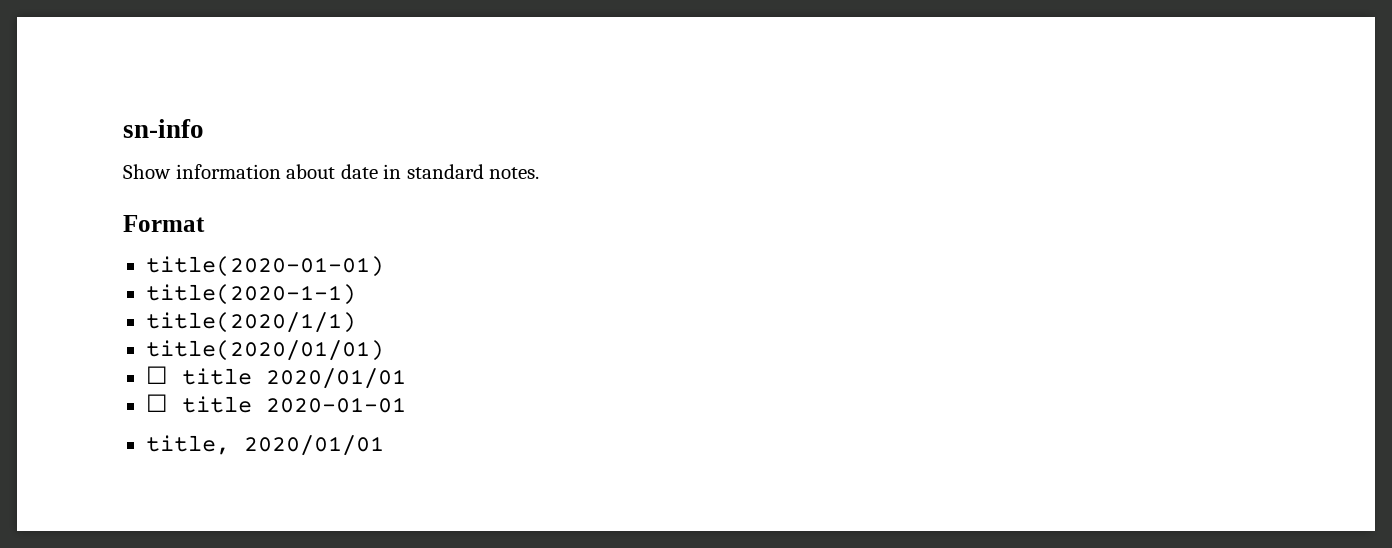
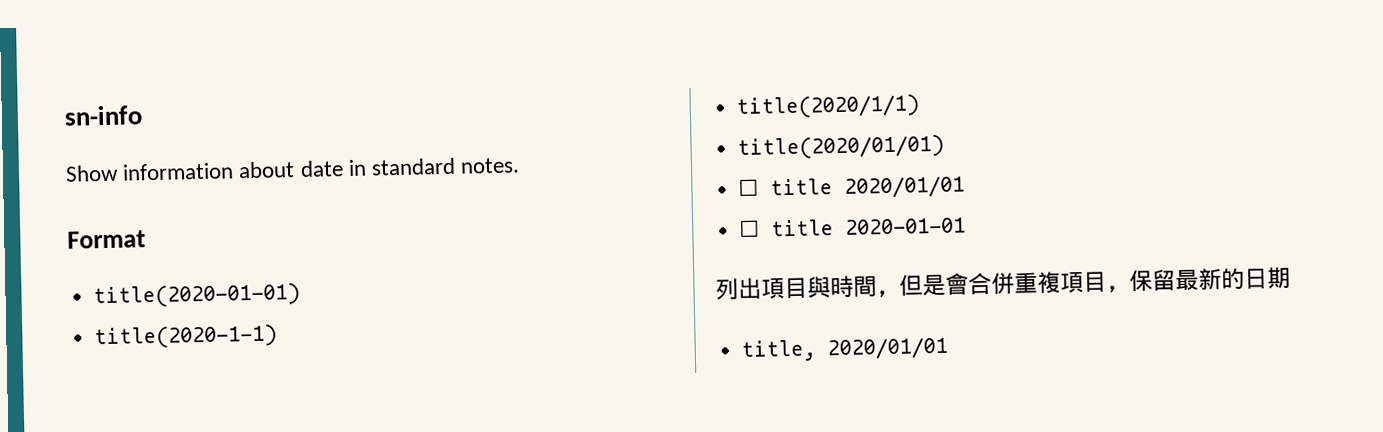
(406, 405) none -> [715,266,1291,301] // 列出項目與時間，但是會合併重複項目，保留最新的日期

